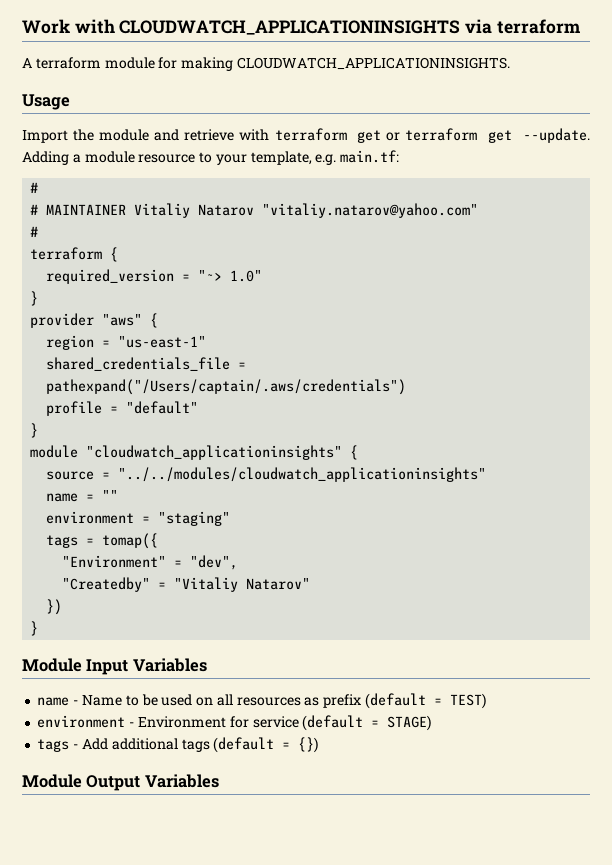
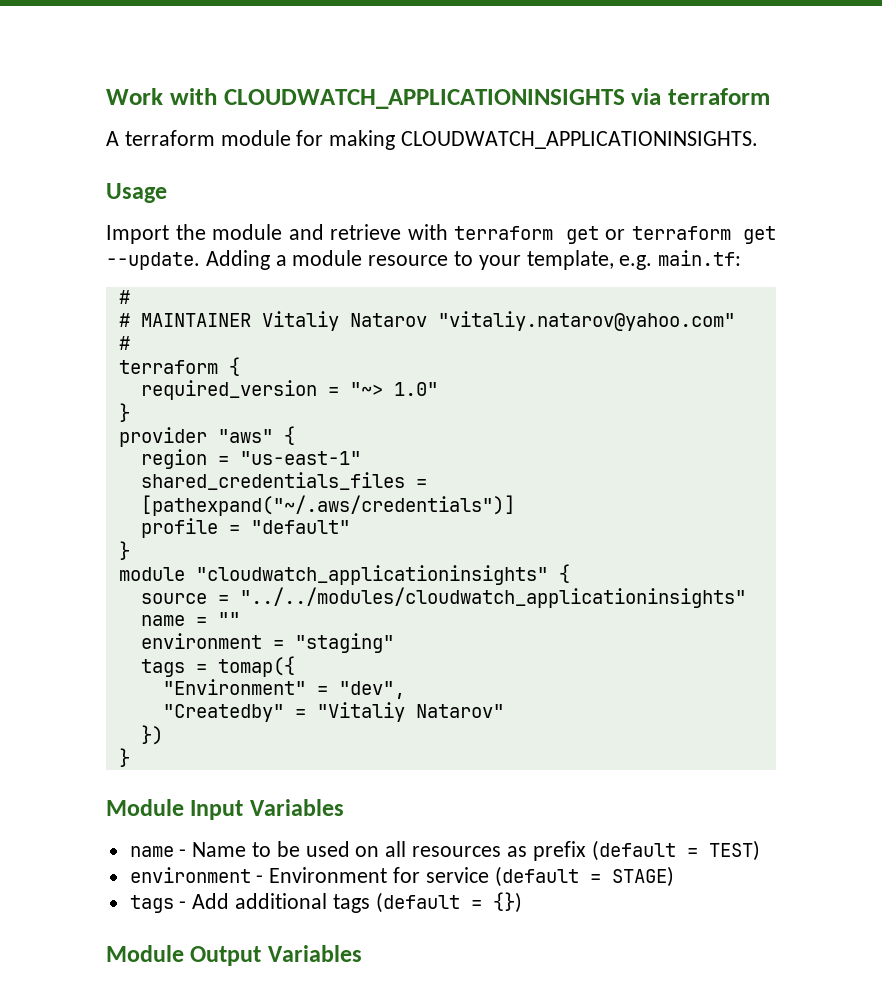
[46,357,247,371] [46,379,407,395] shared_credentials_file = pathexpand("/Users/captain/.aws/credentials") -> [140,472,427,490] [140,495,515,516] shared_credentials_files = [pathexpand("~/.aws/credentials")]

